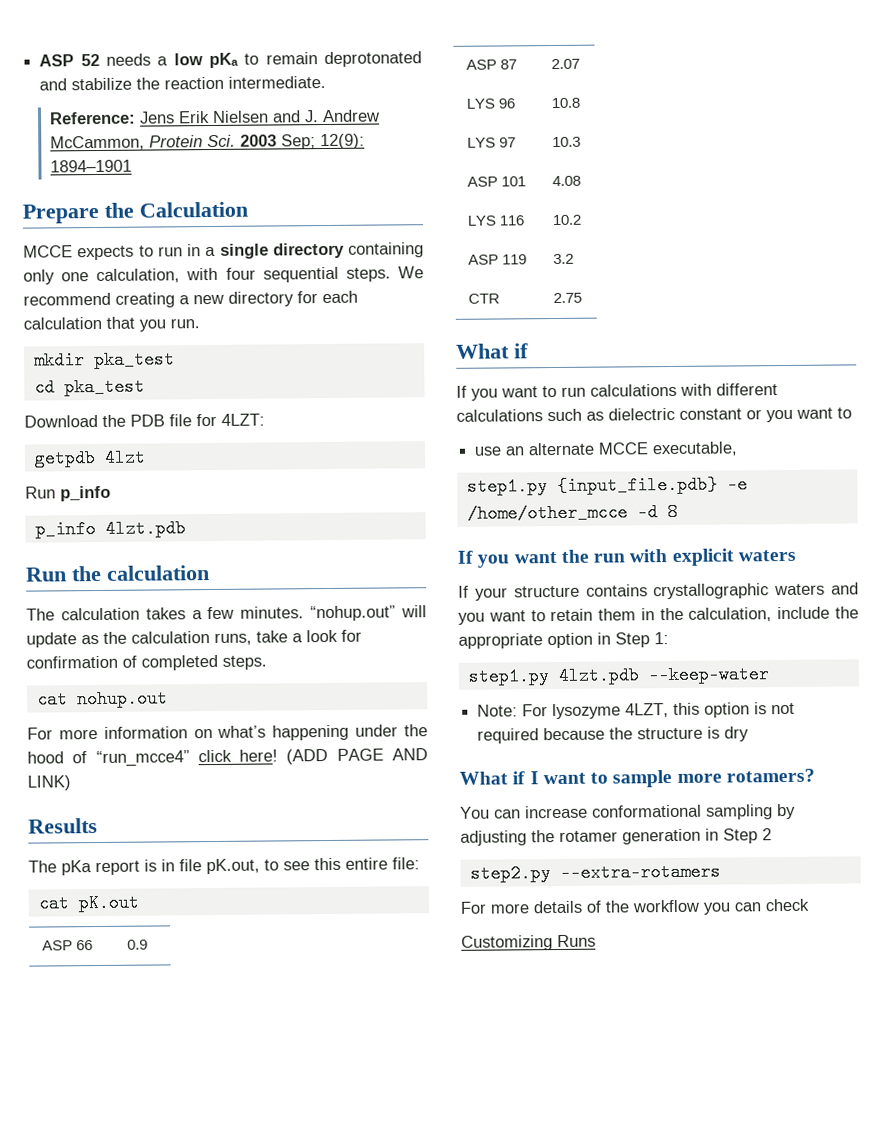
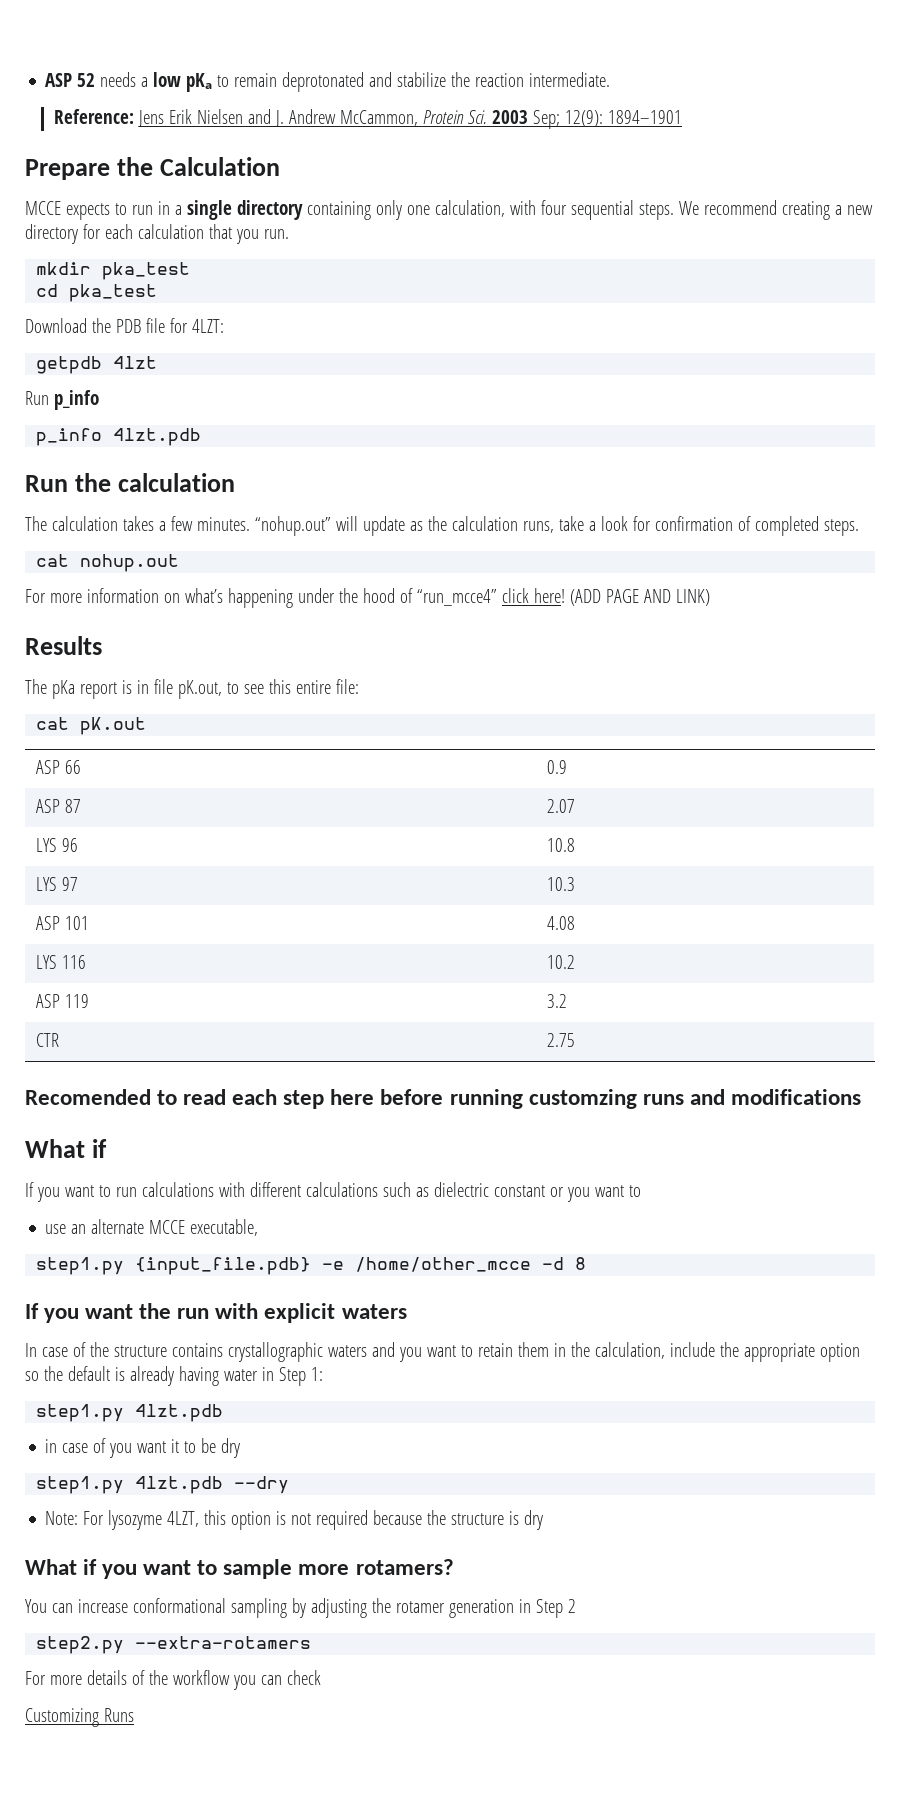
(582, 298) none -> [25,1089,861,1109] // Recomended to read each step here before running customzing runs and modifications
[458,585,508,601] If your -> [25,1342,109,1357] In case of the
(593, 640) none -> [25,1366,258,1386] so the default is already having water
[647,665,770,685] --keep-water -> [45,1438,241,1458] [36,1476,290,1494] // in case of you want it to be dry // step1.py 4lzt.pdb --dry
[529,771,539,785] I -> [102,1564,138,1579] you

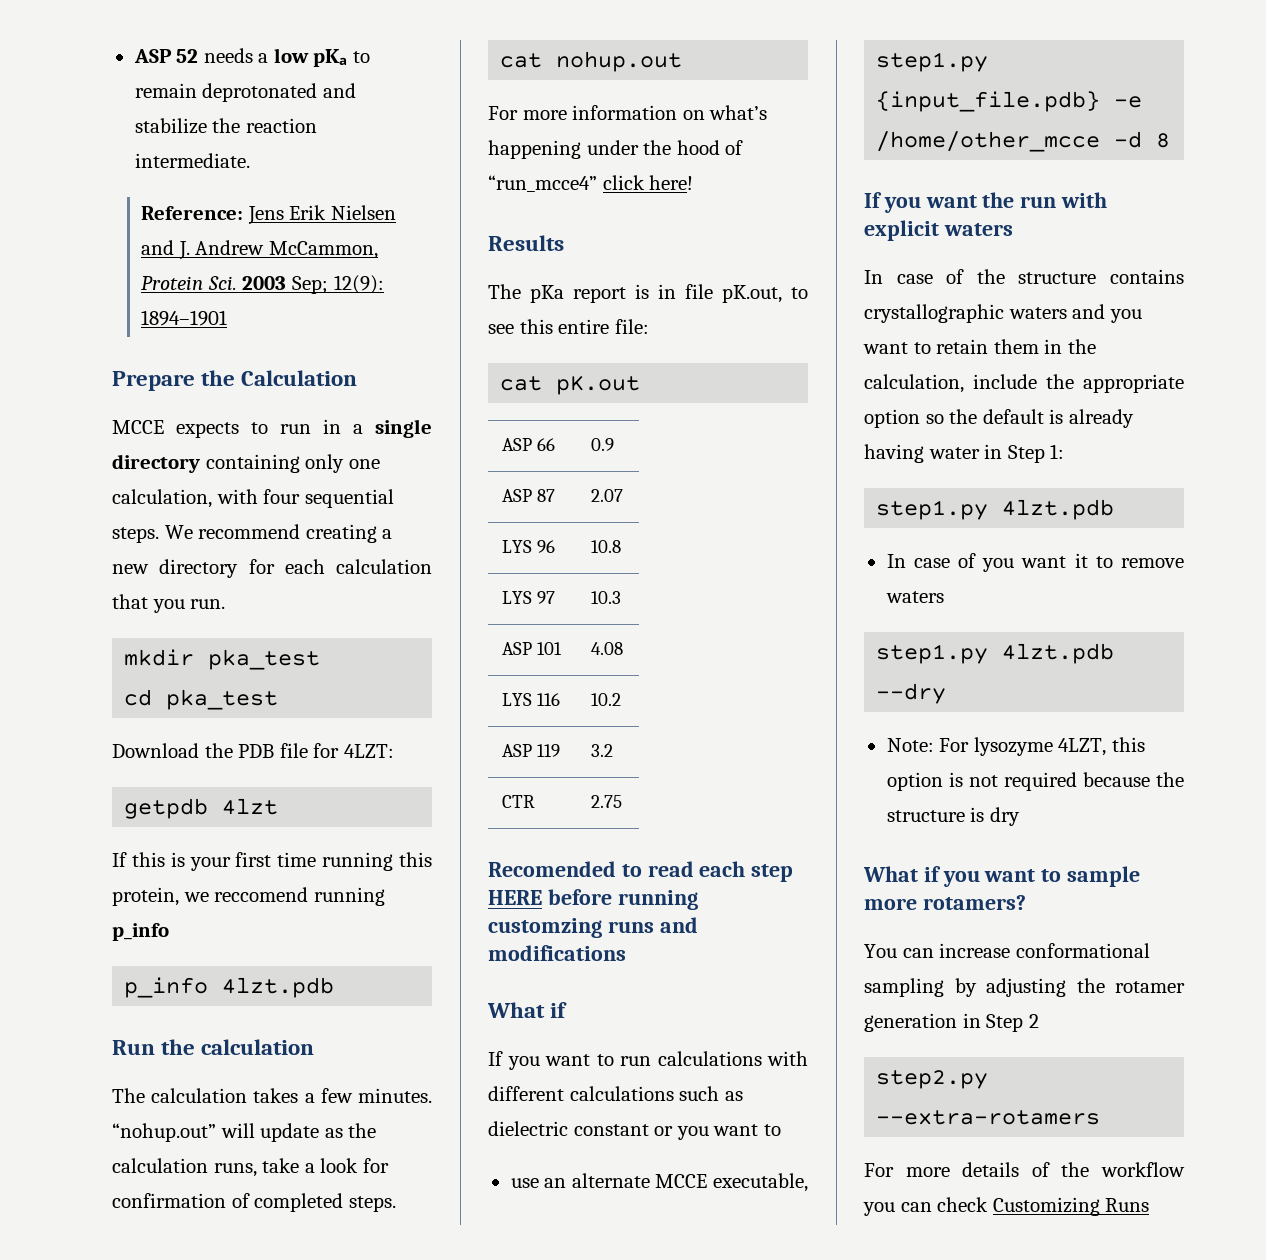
[25,391,49,405] Run -> [112,852,432,871] [112,887,385,906] If this is your first time running this protein, we reccomend running
[569,589,710,606] (ADD PAGE AND LINK) -> (694, 182) none
[330,1089,375,1105] here -> [488,890,542,905] HERE
[45,1439,58,1453] in -> [886,554,906,568] In
[201,1438,241,1458] be dry -> [1121,558,1184,568] [885,591,944,603] remove waters
(321, 1677) // -> (989, 1204) none

